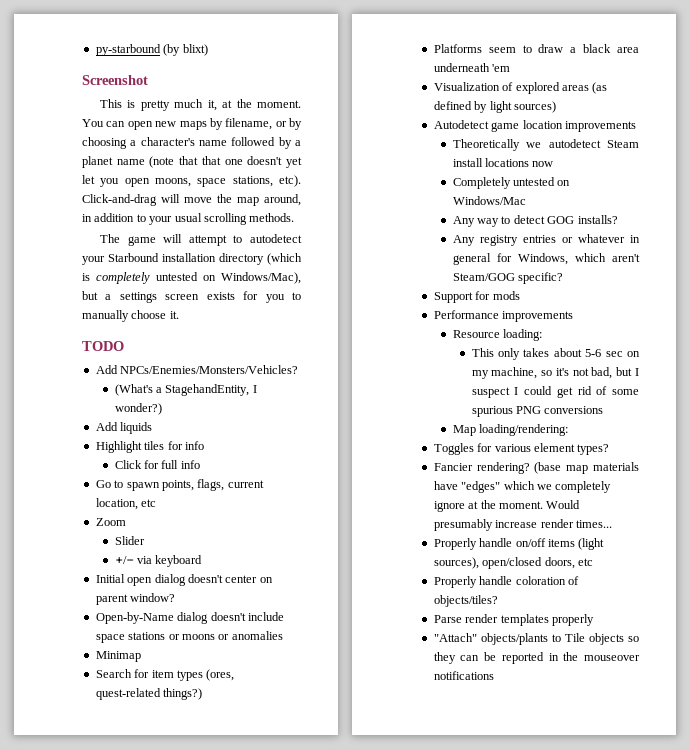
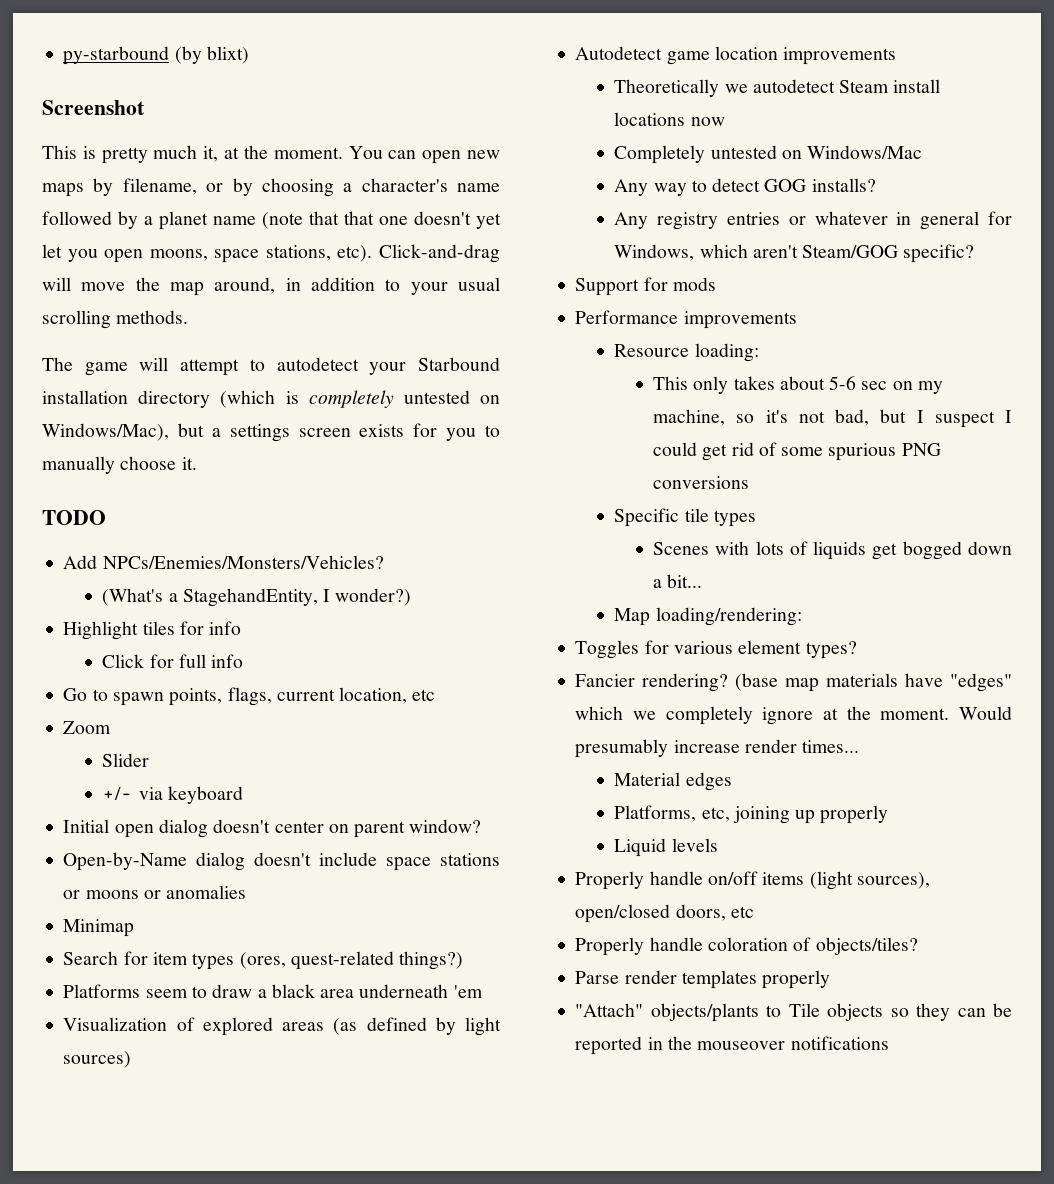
[95,422,153,434] // Add liquids -> (412, 597) none
(604, 410) none -> [614,508,756,527] [653,541,1013,560] [653,574,703,588] // Specific tile types // Scenes with lots of liquids get bogged down a bit...
(612, 524) none -> [614,772,732,791] [614,805,889,824] [614,838,718,857] // Material edges // Platforms, etc, joining up properly // Liquid levels

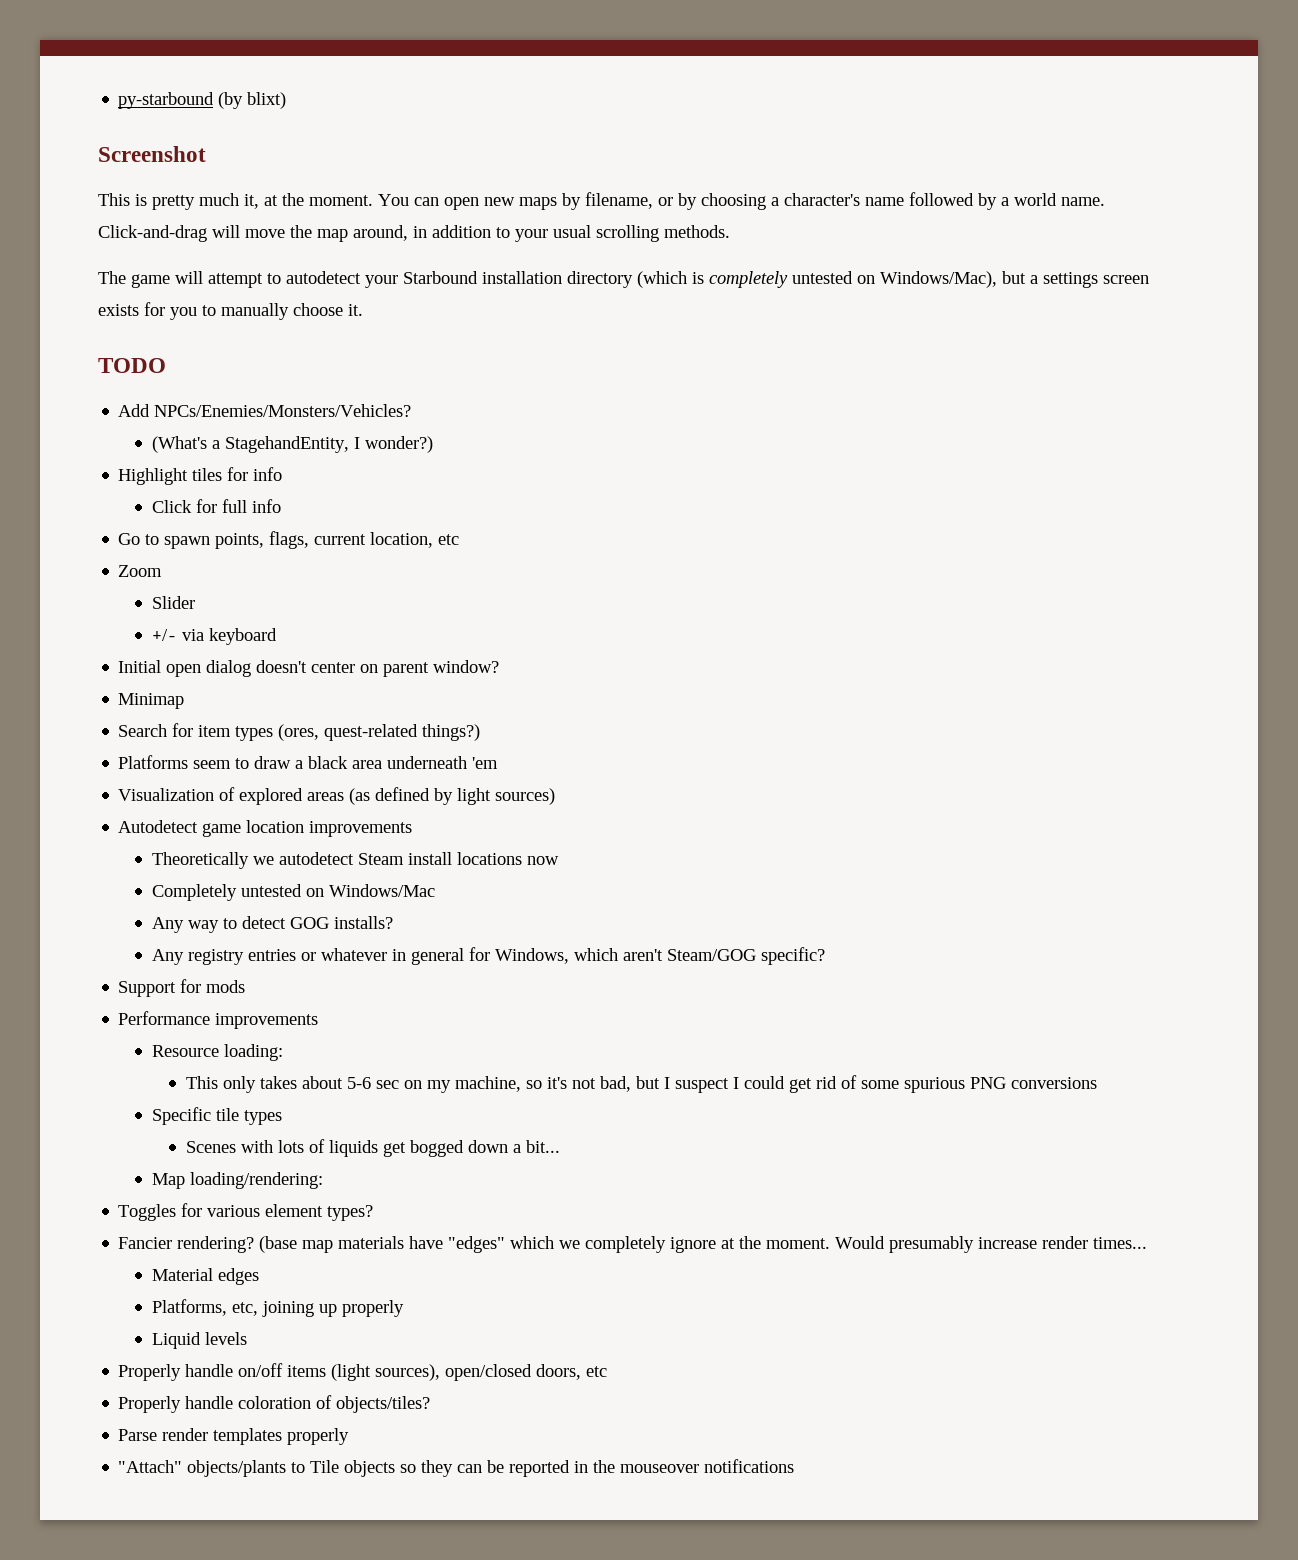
[159,211,501,230] [42,244,373,263] planet name (note that that one doesn't yet let you open moons, space stations, etc). -> [1014,193,1105,206] world name.
[63,852,501,871] [63,885,247,899] // Open-by-Name dialog doesn't include space stations or moons or anomalies -> (500, 666) none

